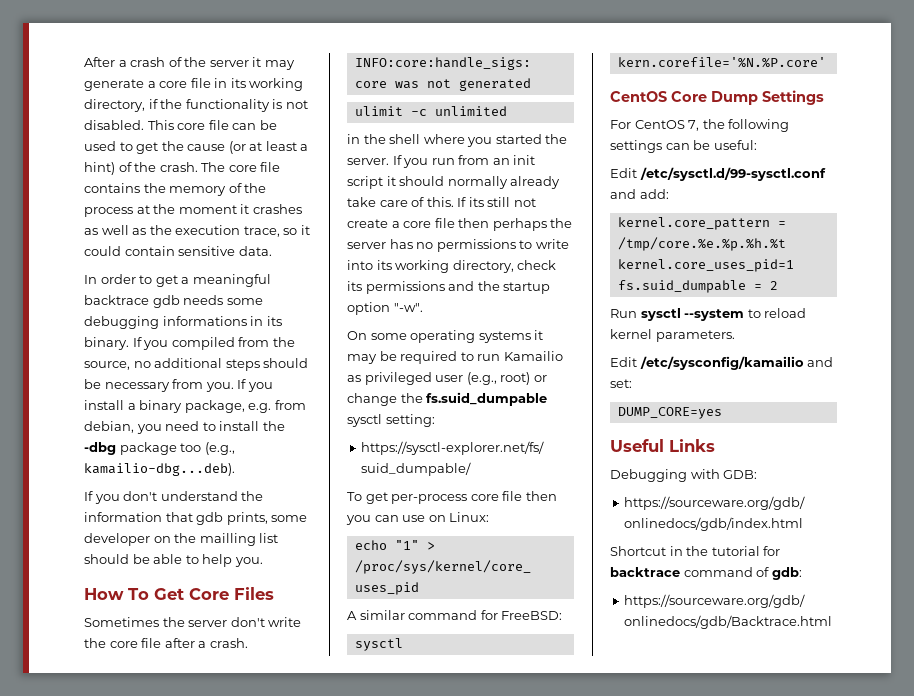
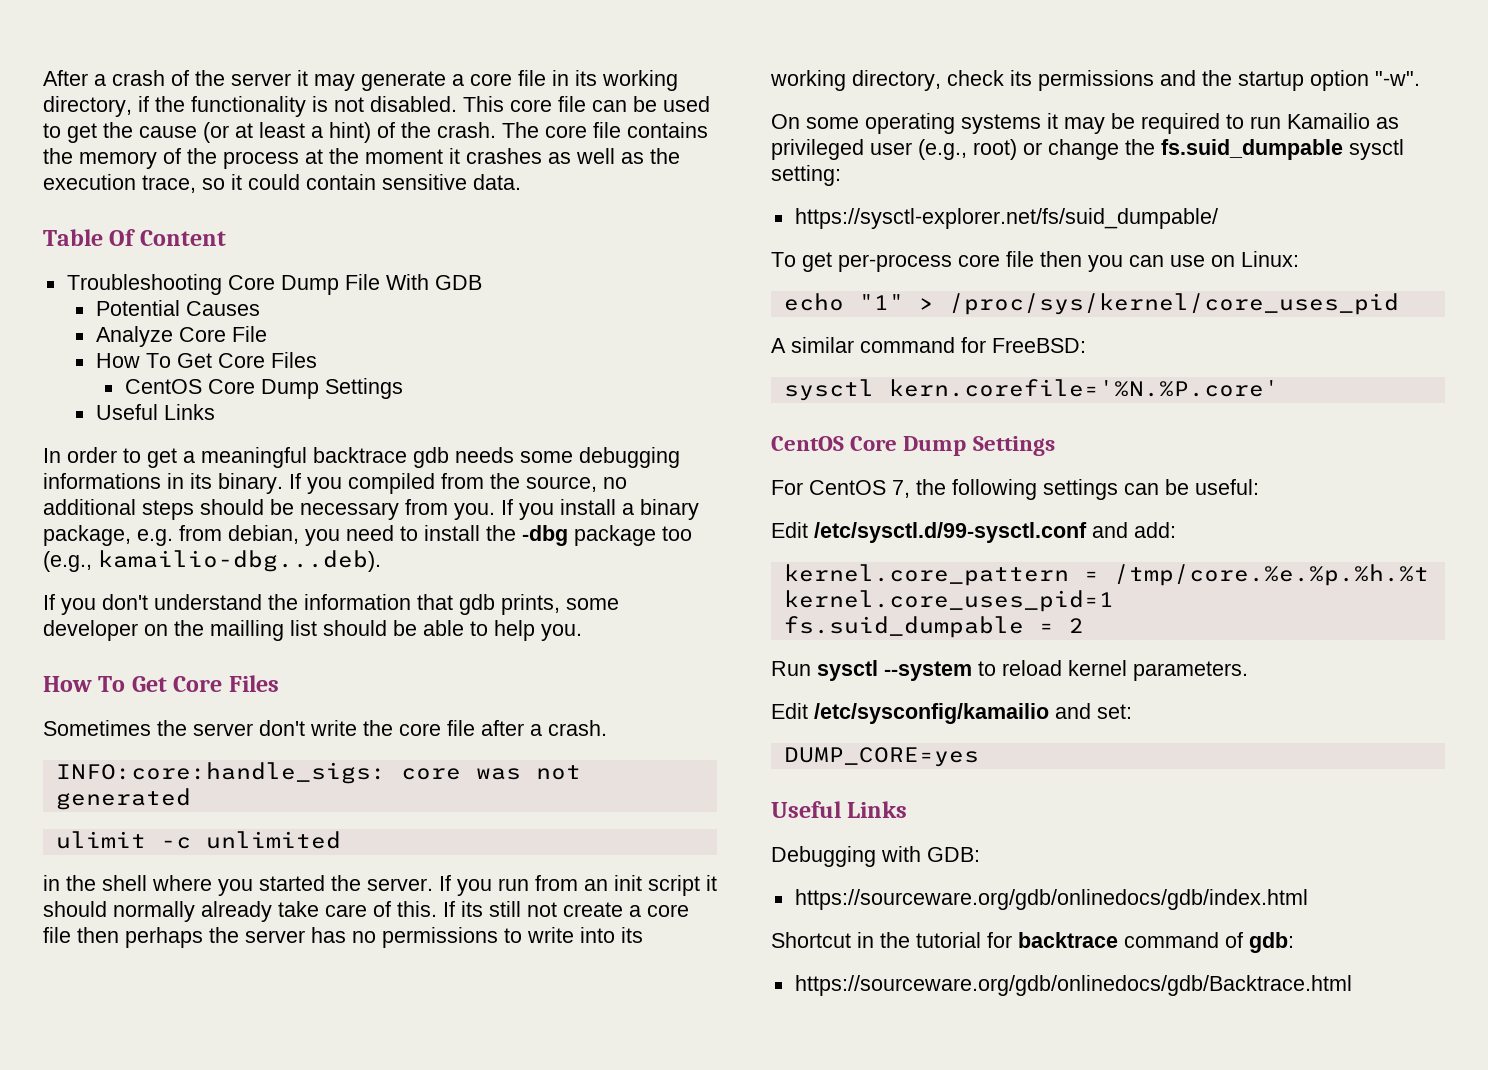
(272, 251) none -> [43,229,226,246] [66,274,482,295] [95,300,260,316] [95,326,267,347] [95,352,317,368] [124,378,403,399] [95,404,215,420] // Table Of Content // Troubleshooting Core Dump File With GDB // Potential Causes // Analyze Core File // How To Get Core Files // CentOS Core Dump Settings // Useful Links

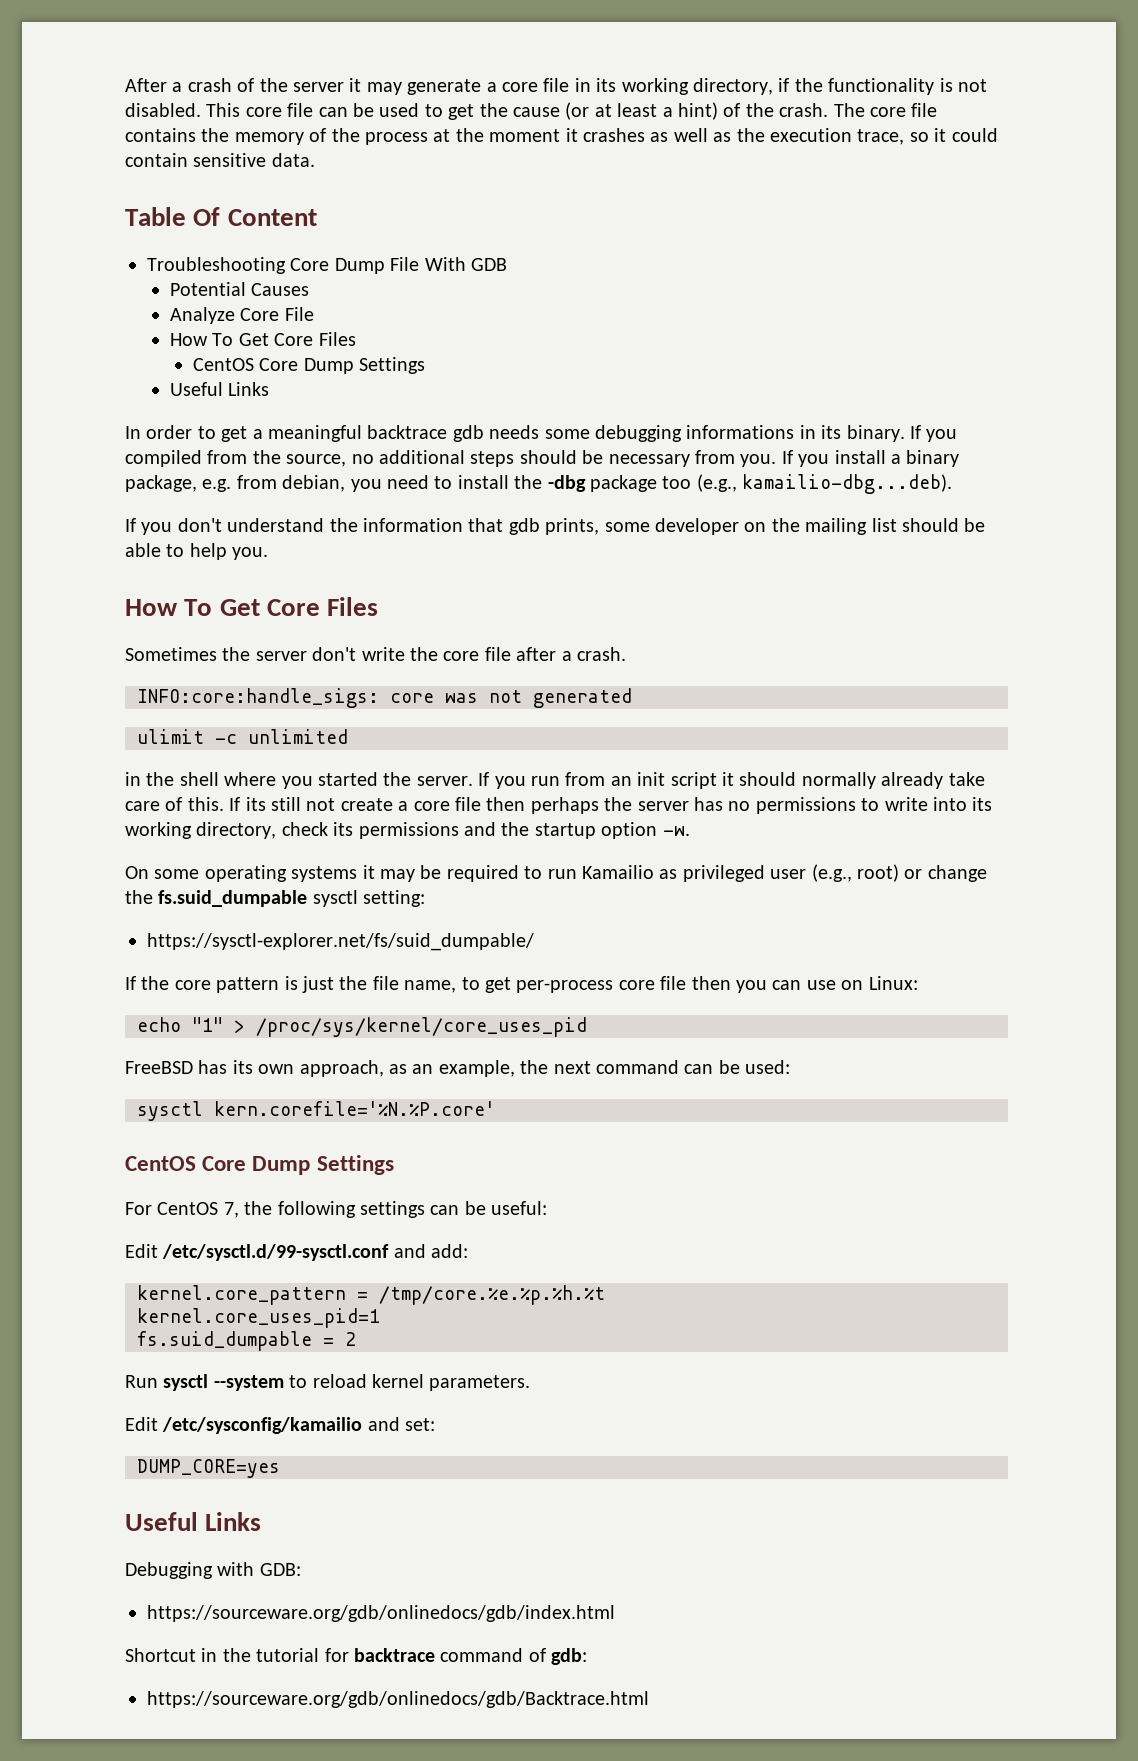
[210,620,284,641] mailling -> [805,518,868,535] mailing
[1375,71,1420,86] "-w". -> [662,826,690,836] -w.
[771,252,796,267] To -> [125,976,480,993] If the core pattern is just the file name, to
[771,337,1086,353] A similar command for FreeBSD: -> [125,1060,791,1077] FreeBSD has its own approach, as an example, the next command can be used:

